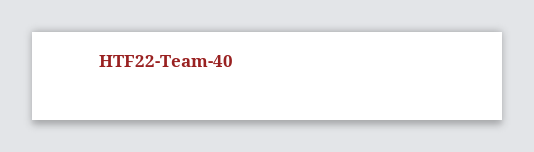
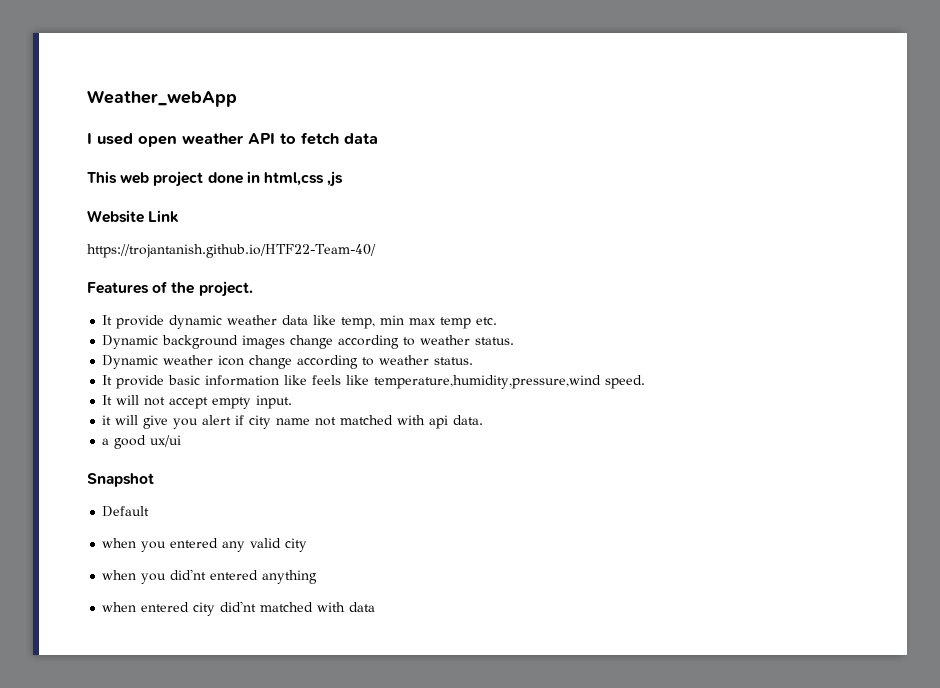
[99,55,233,67] HTF22-Team-40 -> [87,90,237,107] [87,132,378,147] [87,171,344,187] [87,210,180,223] [87,244,376,258] [87,281,253,297] [102,315,498,329] [102,335,515,349] [102,355,474,369] [102,375,646,389] [102,395,293,409] [102,415,484,429] [102,435,182,449] [87,473,154,487] [102,506,150,517] [102,538,308,552] [102,569,318,584] [102,601,376,616] Weather_webApp // I used open weather API to fetch data // This web project done in html,css ,js // Website Link // https://trojantanish.github.io/HTF22-Team-40/ // Features of the project. // It provide dynamic weather data like temp, min max temp etc. // Dynamic background images change according to weather status. // Dynamic weather icon change according to weather status. // It provide basic information like feels like temperature,humidity,pressure,wind speed. // It will not accept empty input. // it will give you alert if city name not matched with api data. // a good ux/ui // Snapshot // Default // when you entered any valid city // when you did'nt entered anything // when entered city did'nt matched with data

